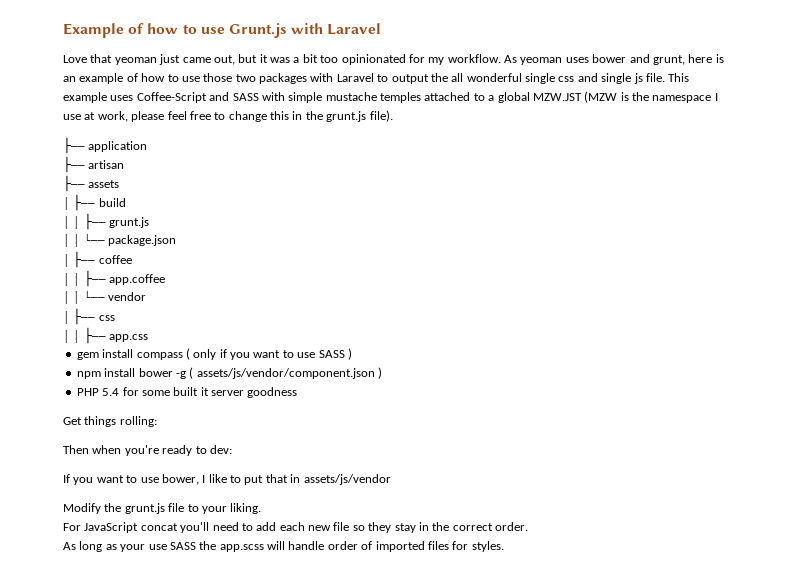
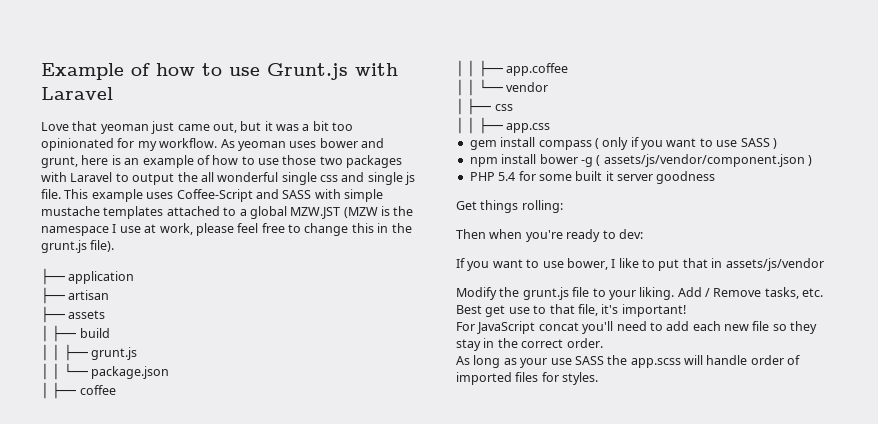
[380,92,421,103] temples -> [103,206,164,219] templates
(262, 508) none -> [677,287,824,299] [456,304,686,317] Add / Remove tasks, etc. Best get use to that file, it's important!

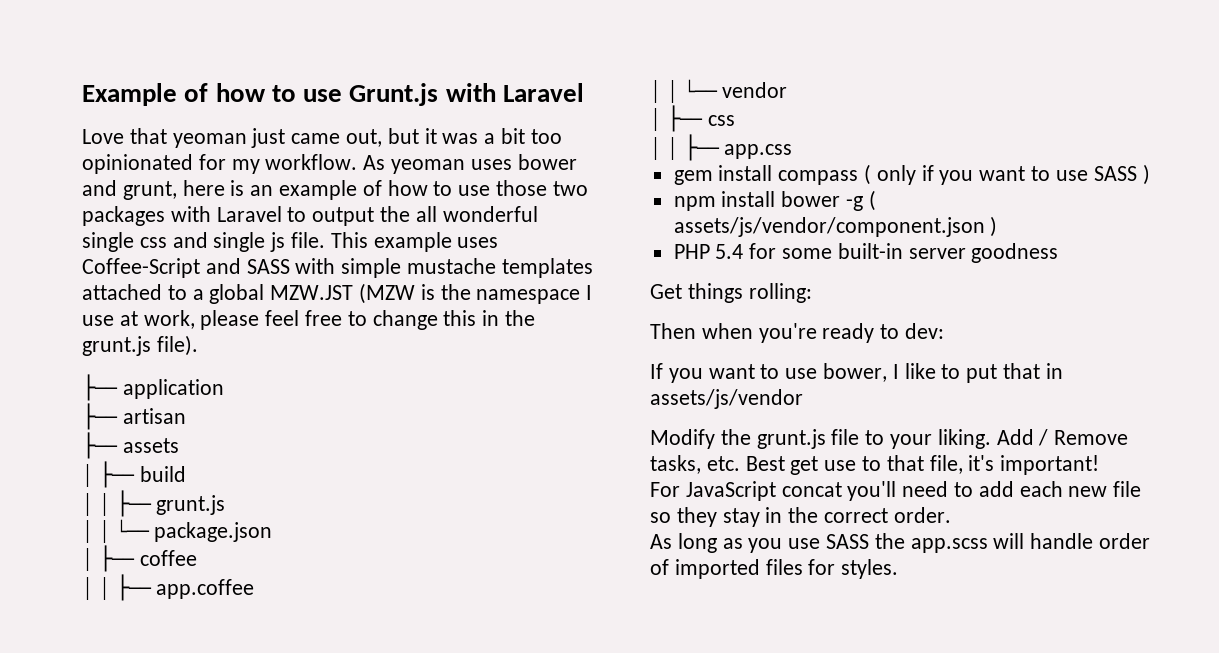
[575,171,614,181] built it -> [837,243,903,259] built-in
[520,358,548,368] your -> [748,538,783,553] you

